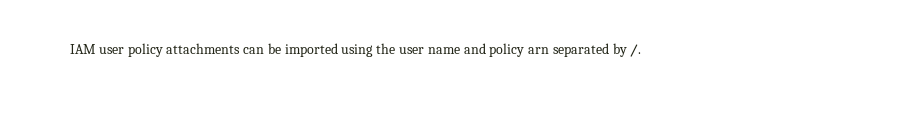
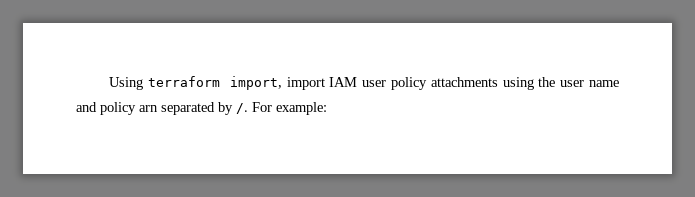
(70, 49) none -> [109,76,325,90] Using terraform import, import
[243,43,338,57] can be imported -> (498, 82) none
(642, 50) none -> [252,102,327,115] For example:

